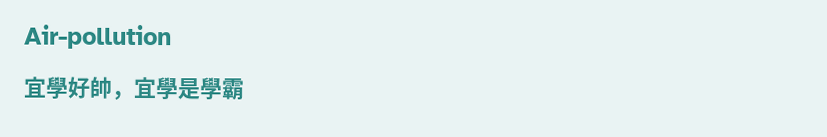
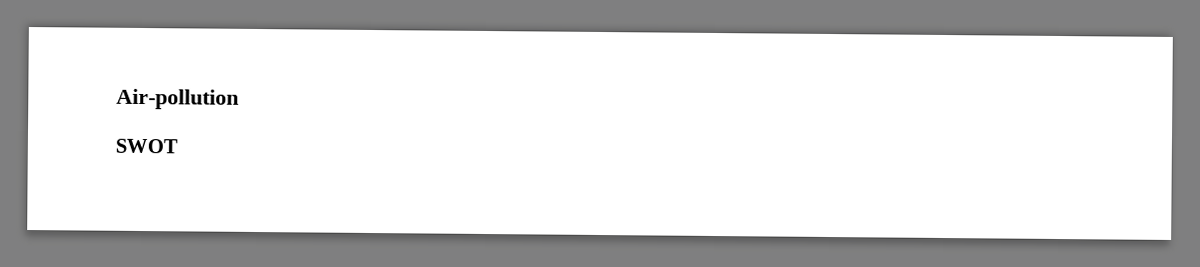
[23,76,244,101] 宜學好帥，宜學是學霸 -> [115,138,178,154] SWOT

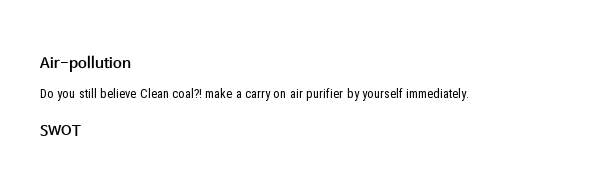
(239, 99) none -> [40,88,470,101] // Do you still believe Clean coal?! make a carry on air purifier by yourself immediately.

